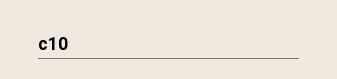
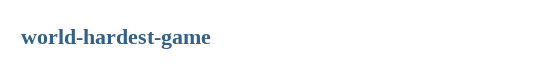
[38,37,68,50] c10 -> [21,29,211,49] world-hardest-game

